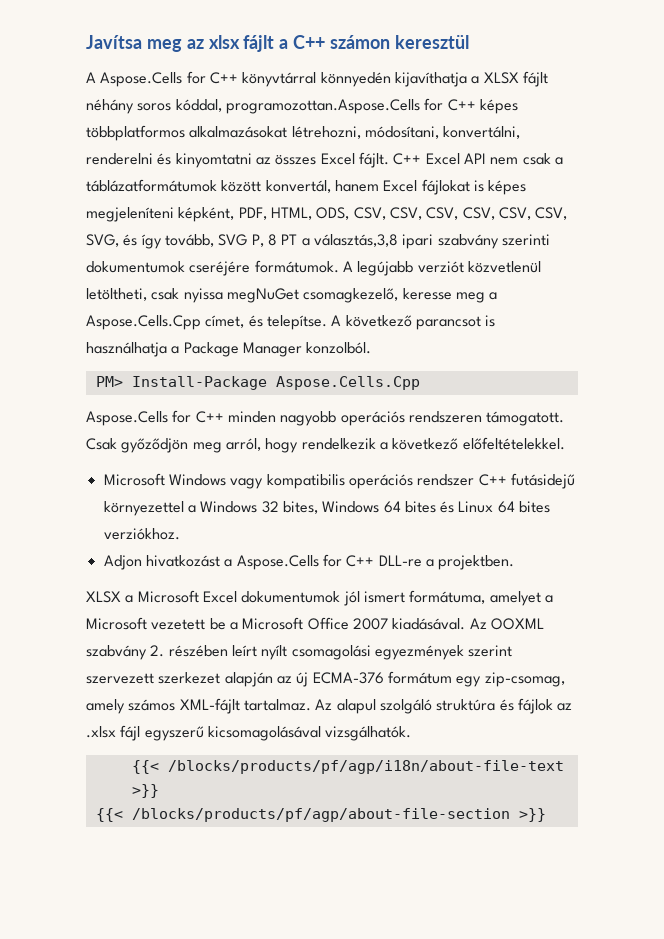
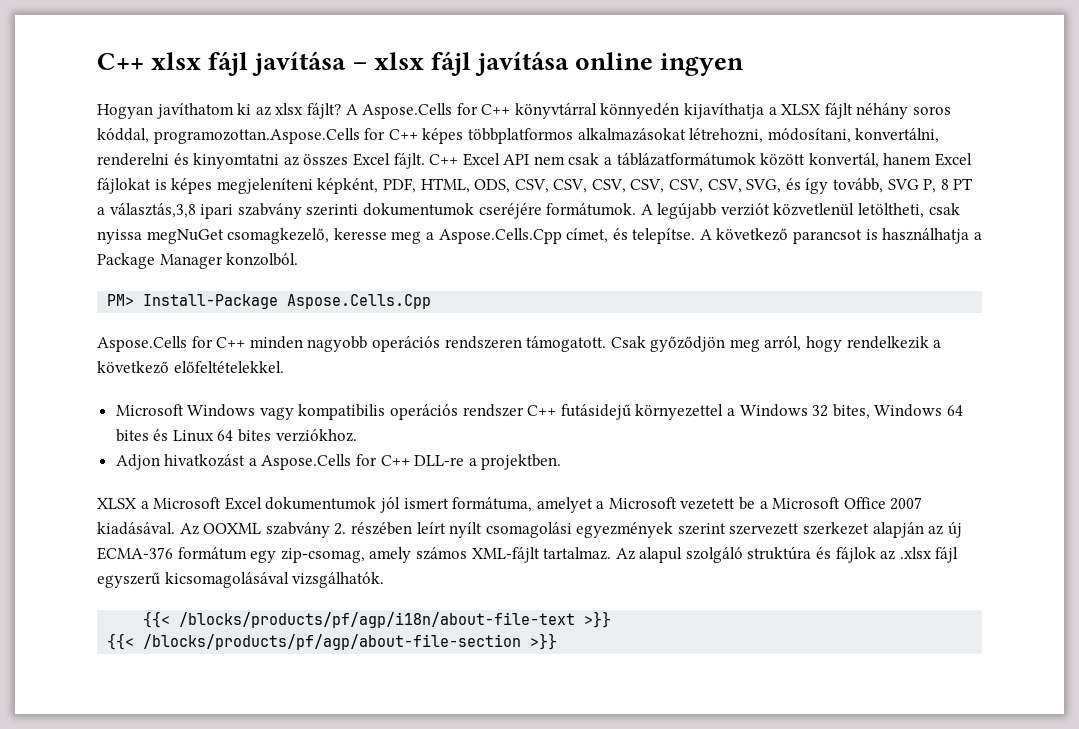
[86,35,469,52] Javítsa meg az xlsx fájlt a C++ számon keresztül // -> [97,51,745,76] [97,103,341,119] C++ xlsx fájl javítása – xlsx fájl javítása online ingyen // Hogyan javíthatom ki az xlsx fájlt?

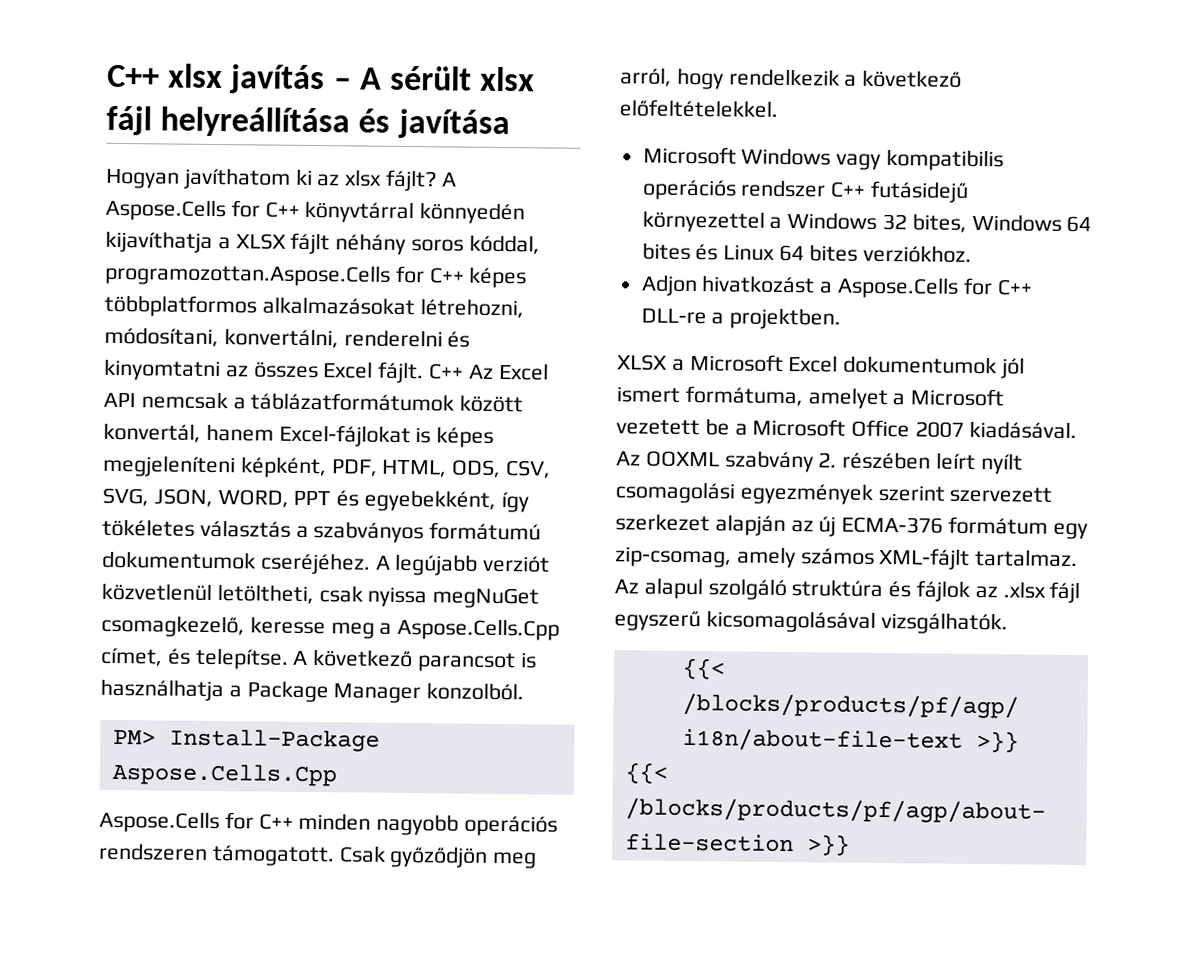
[208,51,745,76] fájl javítása – xlsx fájl javítása online ingyen -> [229,64,536,95] [106,105,510,140] javítás – A sérült xlsx fájl helyreállítása és javítása
(459, 159) none -> [468,364,494,379] Az
[533,153,600,165] nem csak -> [140,391,228,410] nemcsak
[935,153,973,166] [97,178,151,194] Excel fájlokat -> [278,424,411,448] Excel-fájlokat
[553,178,974,194] [97,203,637,219] CSV, CSV, CSV, CSV, CSV, SVG, és így tovább, SVG P, 8 PT a választás,3,8 ipari szabvány szerinti dokumentumok cseréjére formátumok. -> [102,487,529,513] [102,518,542,544] [102,550,371,575] SVG, JSON, WORD, PPT és egyebekként, így tökéletes választás a szabványos formátumú dokumentumok cseréjéhez.

